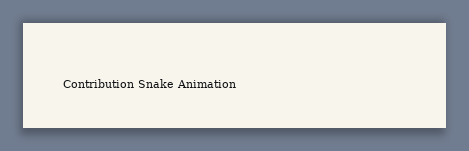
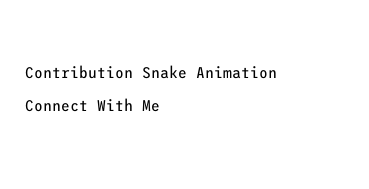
(236, 84) none -> [25,98,160,112] // Connect With Me

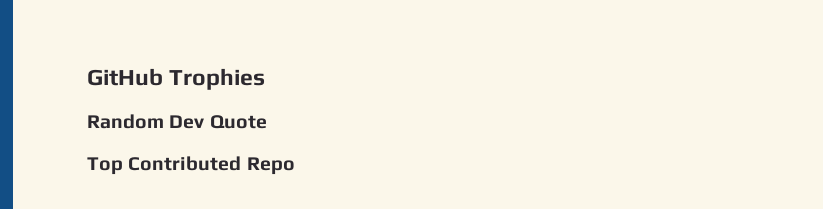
[25,65,277,79] [25,98,160,112] Contribution Snake Animation // Connect With Me -> [87,68,266,90] [87,114,267,129] [87,156,295,175] GitHub Trophies // Random Dev Quote // Top Contributed Repo

